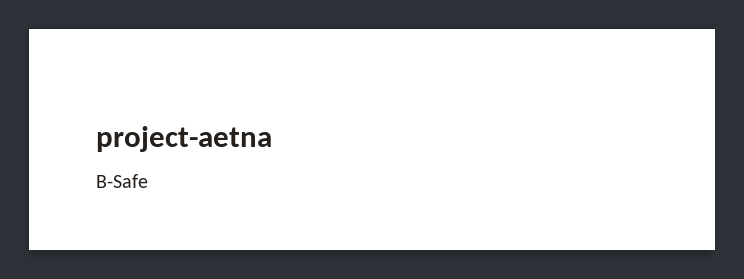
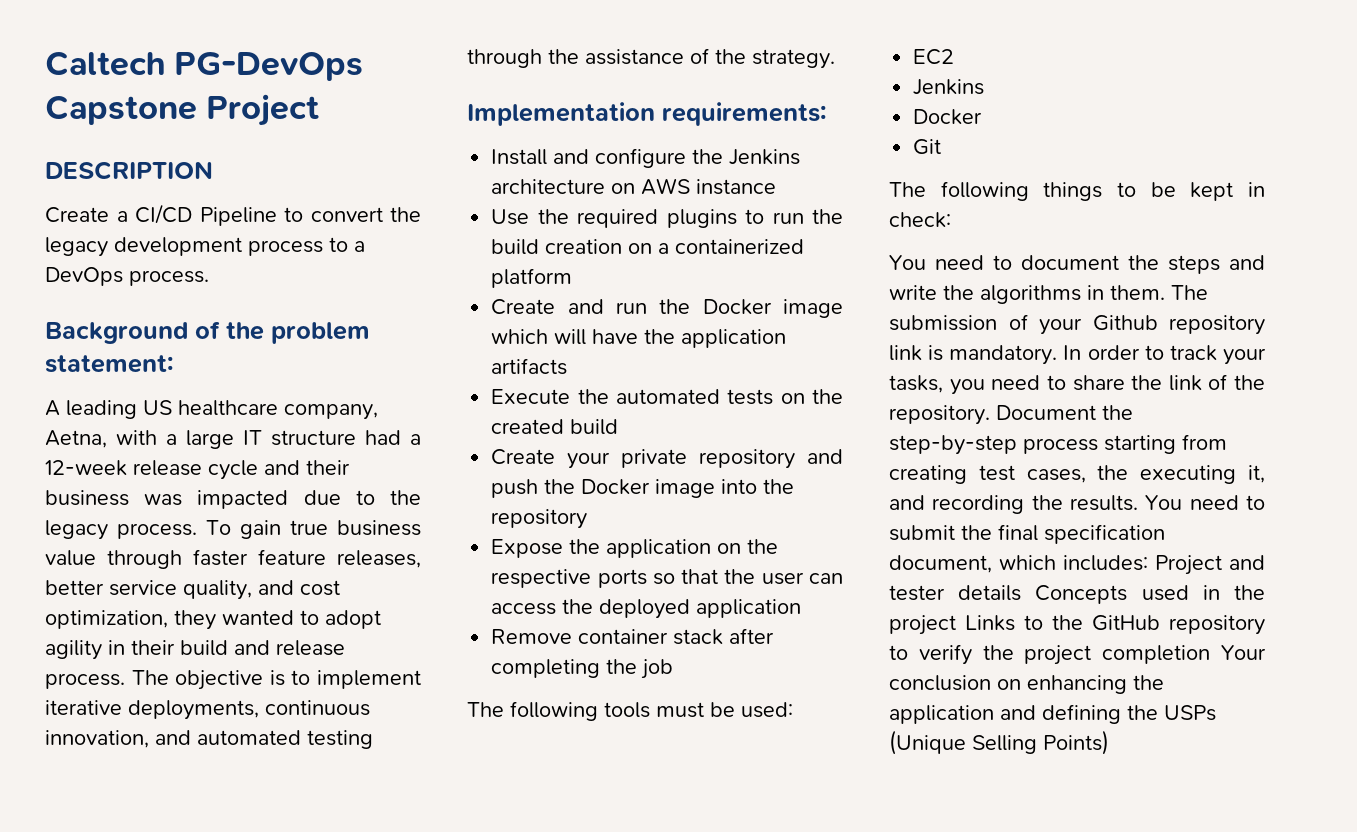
[96,126,272,152] [96,174,148,188] project-aetna // B-Safe -> [45,51,364,81] [45,94,320,126] [45,161,213,180] [45,204,421,226] [45,237,365,257] [45,267,209,286] [45,321,370,344] [45,355,174,373] [45,400,378,420] [45,430,421,449] [45,460,350,480] [45,490,421,509] [45,520,421,540] [45,549,421,569] [45,580,340,600] [45,610,381,630] [45,640,345,660] [45,670,421,690] [45,700,370,720] [45,730,373,749] [467,48,835,69] [467,102,827,126] [491,148,801,168] [491,178,777,195] [491,209,844,228] [491,239,805,255] [491,268,573,288] [491,299,843,318] [491,329,787,348] [491,358,568,375] [491,389,843,405] [491,419,619,435] [491,449,843,469] [491,479,795,498] [491,509,588,529] [491,539,779,558] [491,569,843,588] [491,599,802,619] [491,628,775,645] [491,659,674,679] [467,701,793,721] [913,49,955,65] [913,79,985,95] [913,109,983,125] [913,139,942,155] [889,181,1265,201] [889,212,951,228] [889,255,1265,274] [889,285,1208,304] [889,314,1265,335] [889,345,1266,365] [889,374,1265,395] [889,405,1133,425] [889,434,1227,455] [889,465,1265,484] [889,495,1265,514] [889,524,1165,544] [889,555,1265,575] [889,585,1265,604] [889,615,1265,635] [889,644,1266,665] [889,675,1164,694] [889,704,1216,724] [889,730,1109,755] Caltech PG-DevOps Capstone Project // DESCRIPTION // Create a CI/CD Pipeline to convert the legacy development process to a DevOps process. // Background of the problem statement: // A leading US healthcare company, Aetna, with a large IT structure had a 12-week release cycle and their business was impacted due to the legacy process. To gain true business value through faster feature releases, better service quality, and cost optimization, they wanted to adopt agility in their build and release process. The objective is to implement iterative deployments, continuous innovation, and automated testing through the assistance of the strategy. // Implementation requirements: // Install and configure the Jenkins architecture on AWS instance // Use the required plugins to run the build creation on a containerized platform // Create and run the Docker image which will have the application artifacts // Execute the automated tests on the created build // Create your private repository and push the Docker image into the repository // Expose the application on the respective ports so that the user can access the deployed application // Remove container stack after completing the job // The following tools must be used: // EC2 // Jenkins // Docker // Git // The following things to be kept in check: // You need to document the steps and write the algorithms in them. The submission of your Github repository link is mandatory. In order to track your tasks, you need to share the link of the repository. Document the step-by-step process starting from creating test cases, the executing it, and recording the results. You need to submit the final specification document, which includes: Project and tester details Concepts used in the project Links to the GitHub repository to verify the project completion Your conclusion on enhancing the application and defining the USPs (Unique Selling Points)

